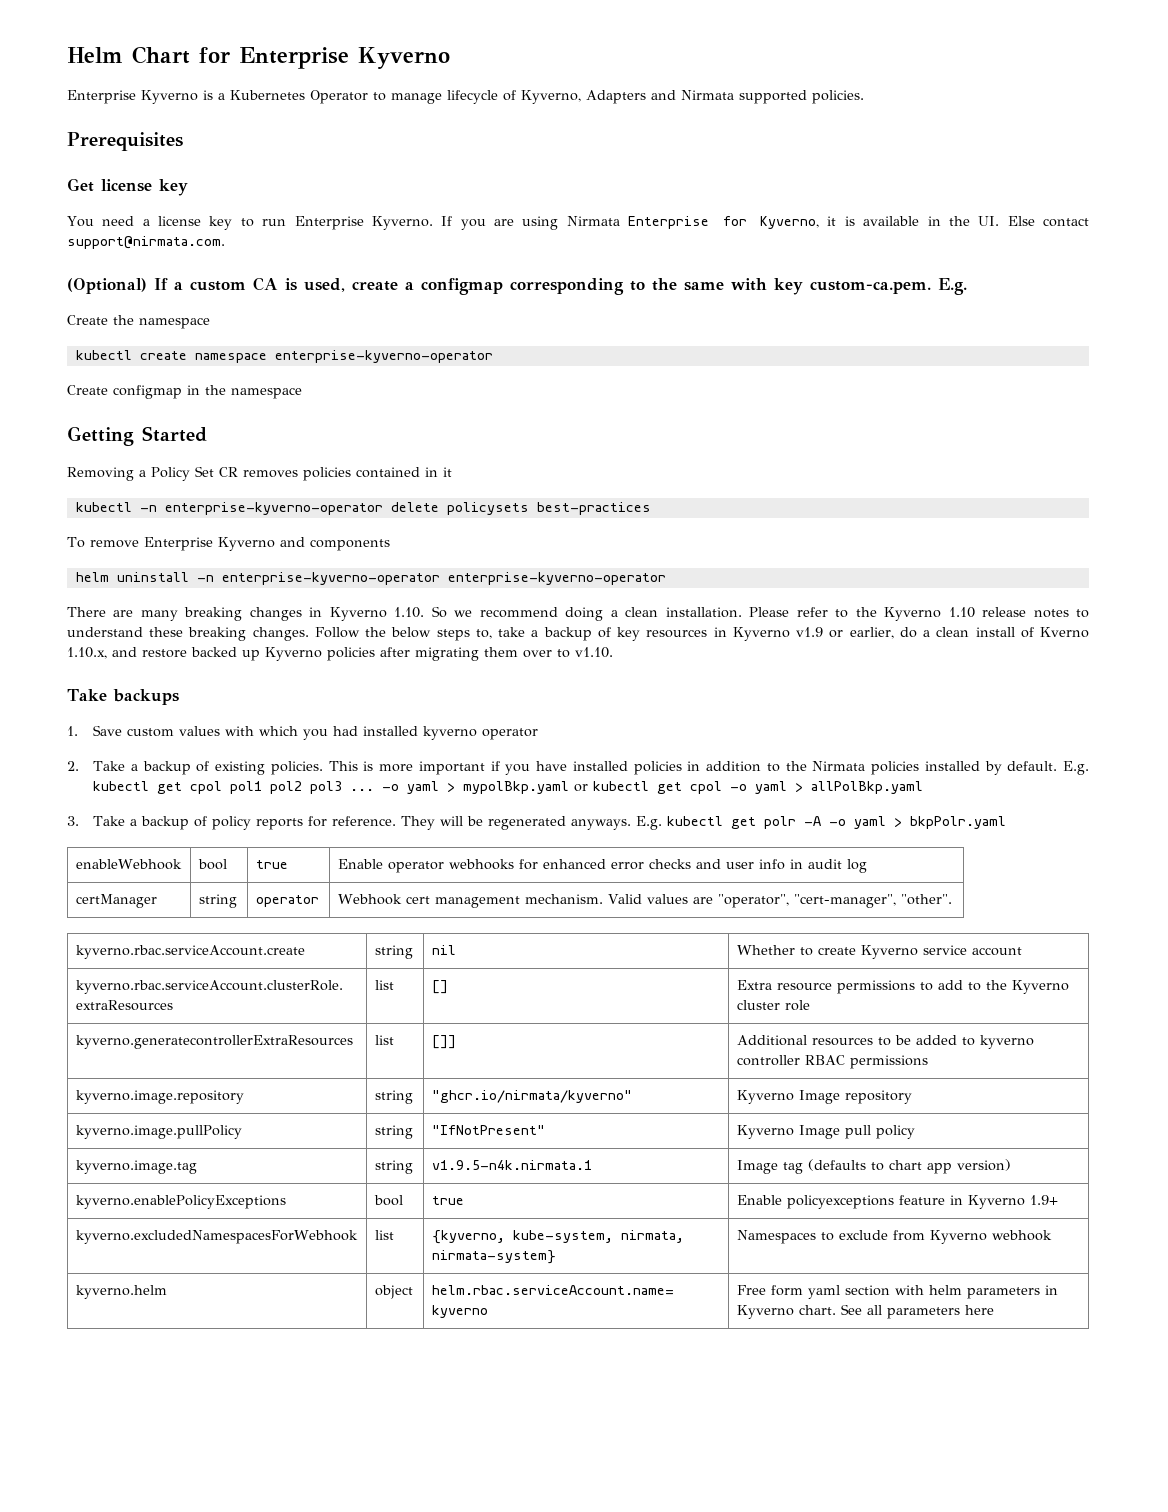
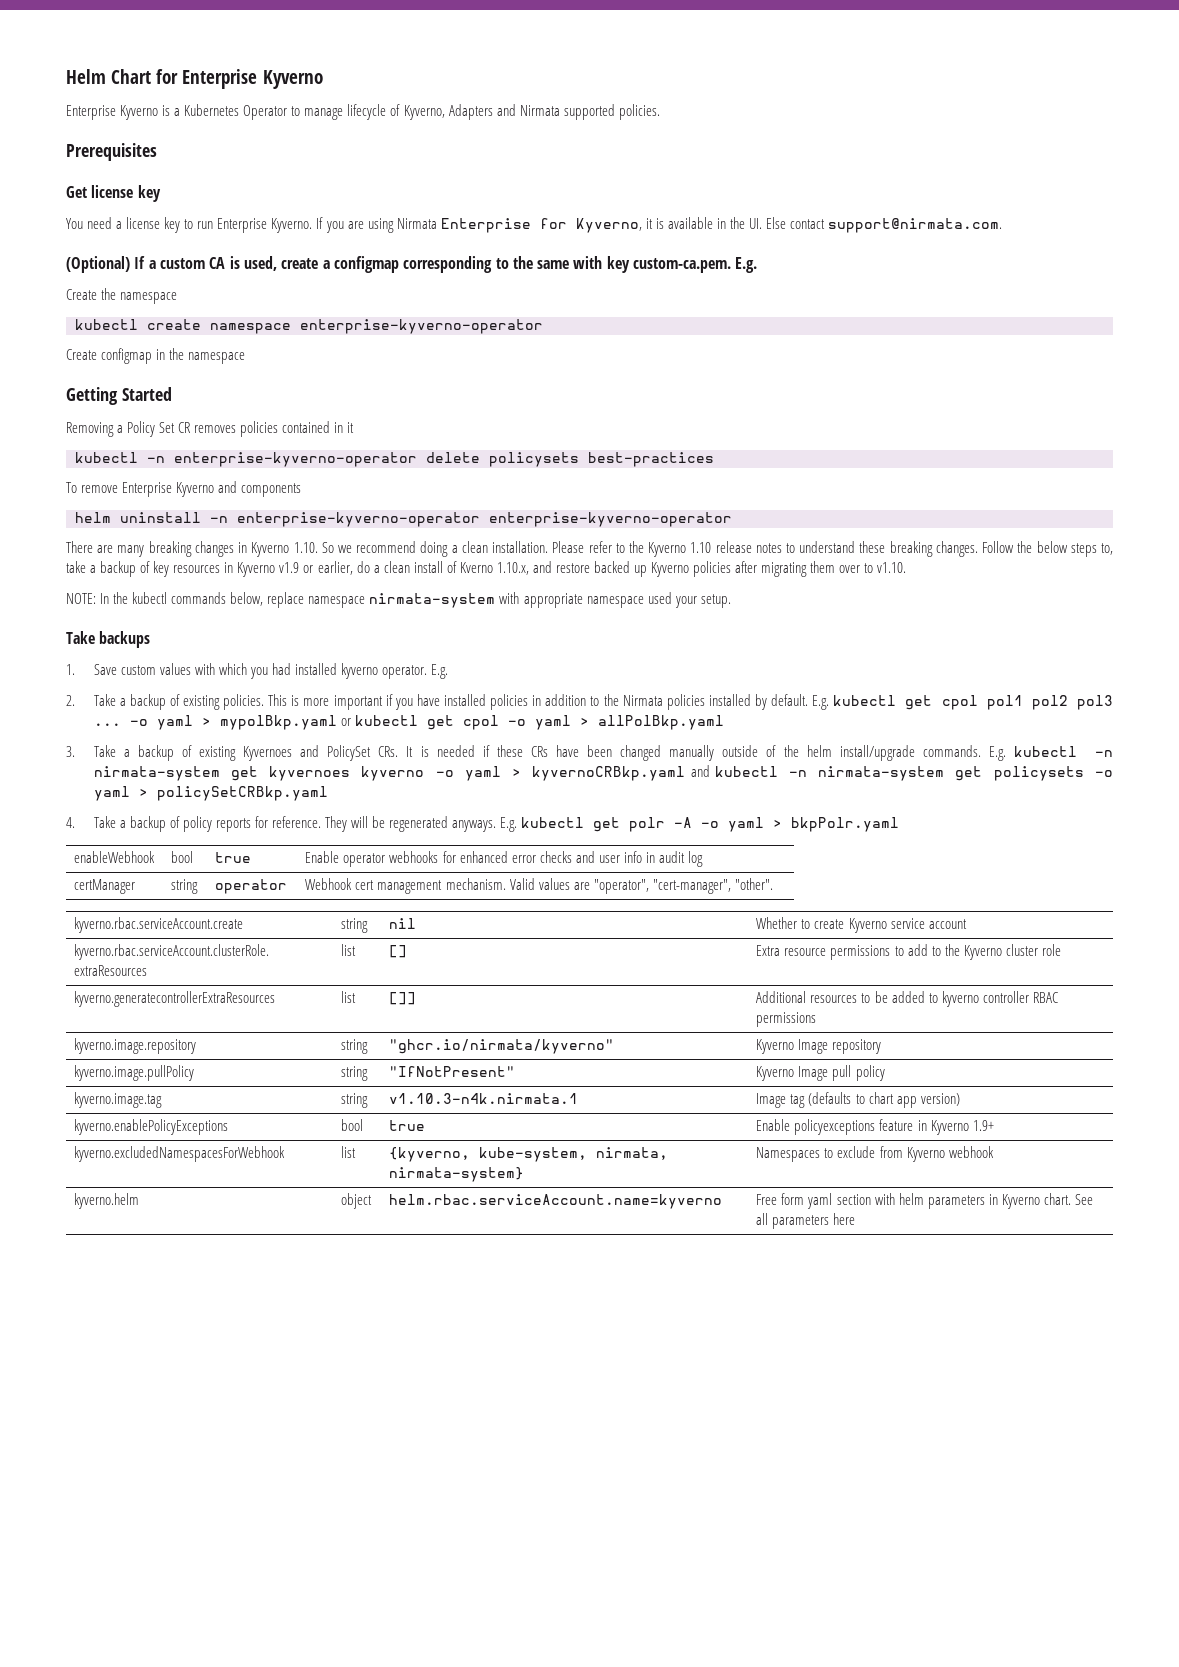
(613, 652) none -> [66,592,731,608] // NOTE: In the kubectl commands below, replace namespace nirmata-system with appropriate namespace used your setup.
[482,728,539,740] operator -> [382,664,449,679] operator. E.g.
(208, 821) none -> [198,745,1114,761] [93,765,1113,781] [93,786,328,801] [66,816,180,832] existing Kyvernoes and PolicySet CRs. It is needed if these CRs have been changed manually outside of the helm install/upgrade commands. E.g. kubectl -n nirmata-system get kyvernoes kyverno -o yaml > kyvernoCRBkp.yaml and kubectl -n nirmata-system get policysets -o yaml > policySetCRBkp.yaml // 4. Take a backup of
[431,1160,592,1170] v1.9.5-n4k.nirmata.1 -> [389,1093,579,1104] v1.10.3-n4k.nirmata.1

